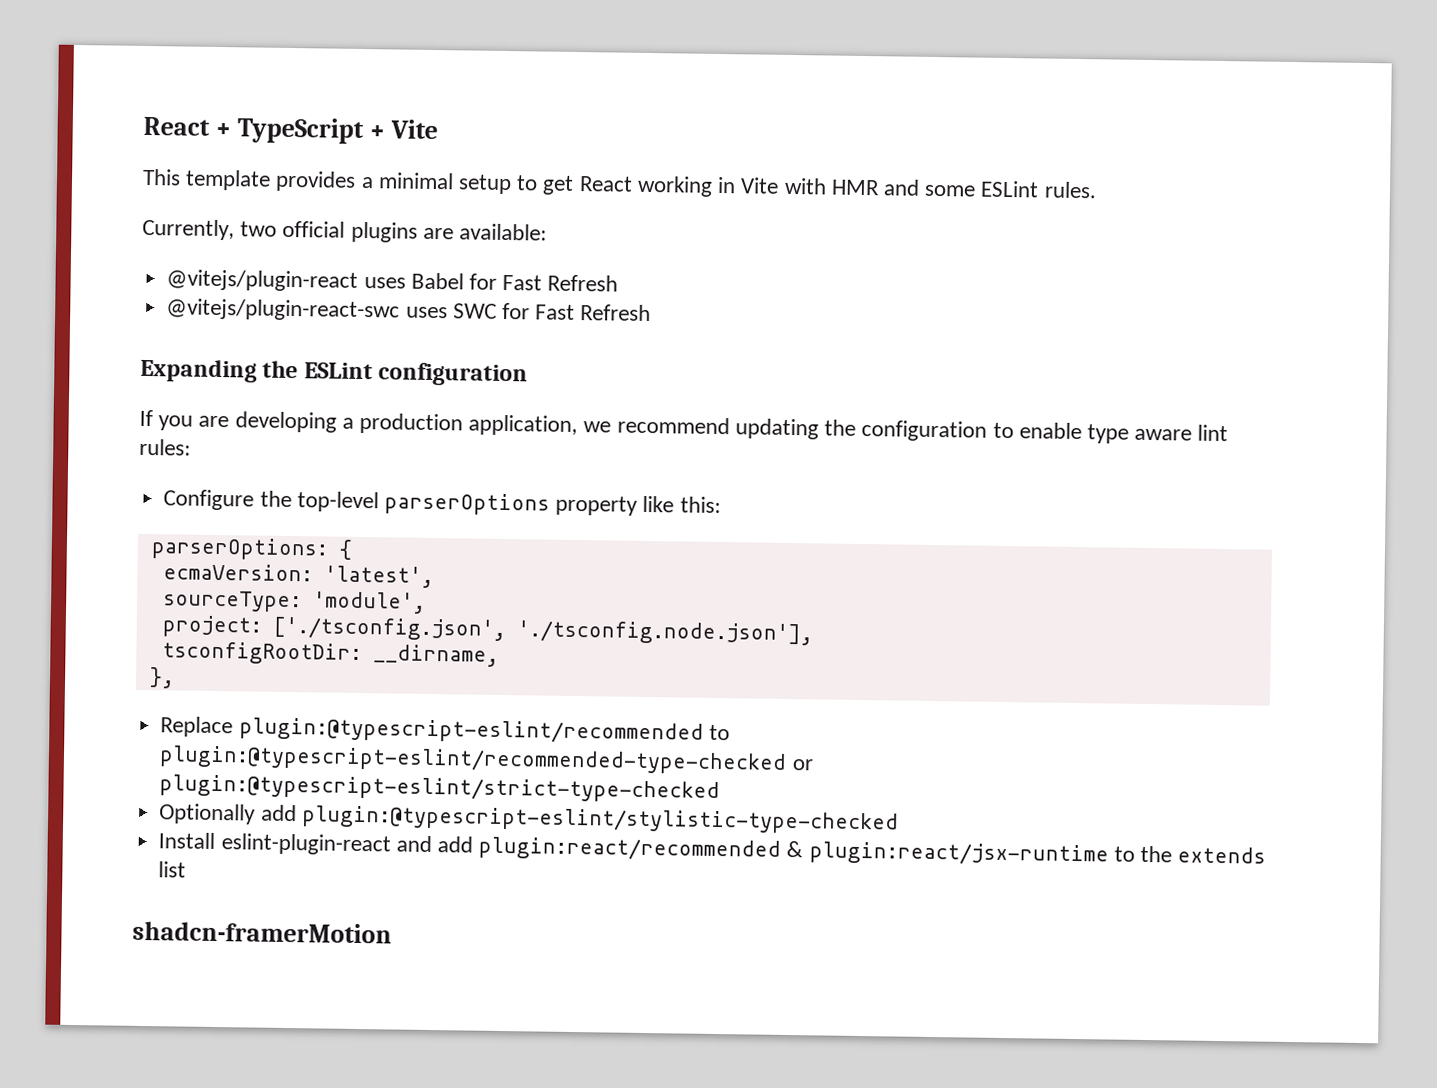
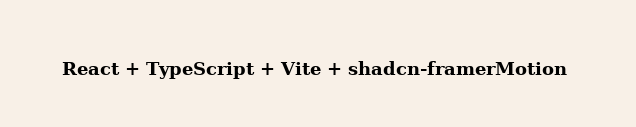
[142,168,1097,199] [142,218,548,243] [166,269,619,292] [166,298,652,322] [140,358,529,387] [139,409,1229,444] [139,438,191,456] [163,489,721,516] [150,537,353,561] [162,563,434,589] [162,590,426,614] [161,615,813,646] [161,641,499,667] [148,667,175,689] [160,716,730,745] [159,745,814,775] [159,774,721,804] [159,803,899,835] [158,832,1267,867] [158,861,187,878] // This template provides a minimal setup to get React working in Vite with HMR and some ESLint rules. // Currently, two official plugins are available: // @vitejs/plugin-react uses Babel for Fast Refresh // @vitejs/plugin-react-swc uses SWC for Fast Refresh // Expanding the ESLint configuration // If you are developing a production application, we recommend updating the configuration to enable type aware lint rules: // Configure the top-level parserOptions property like this: // parserOptions: { // ecmaVersion: 'latest', // sourceType: 'module', // project: ['./tsconfig.json', './tsconfig.node.json'], // tsconfigRootDir: __dirname, // }, // Replace plugin:@typescript-eslint/recommended to plugin:@typescript-eslint/recommended-type-checked or plugin:@typescript-eslint/strict-type-checked // Optionally add plugin:@typescript-eslint/stylistic-type-checked // Install eslint-plugin-react and add plugin:react/recommended & plugin:react/jsx-runtime to the extends list // -> [326,63,342,75] +

